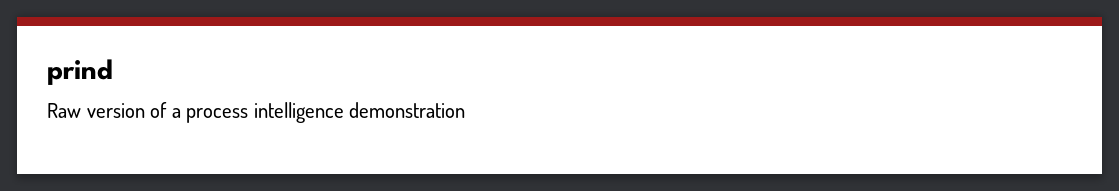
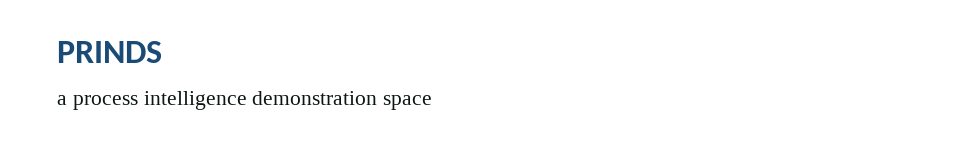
[47,59,113,85] [47,102,168,118] prind // Raw version of -> [57,41,162,63] PRINDS //
(466, 110) none -> [383,95,433,110] space

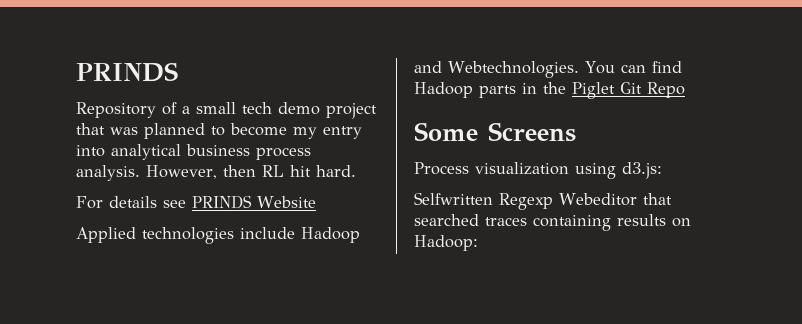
[57,91,433,110] a process intelligence demonstration space -> [76,102,377,119] [76,123,362,139] [76,144,311,160] [76,165,356,181] [76,195,316,209] [76,227,360,244] [414,61,682,78] [414,82,685,99] [414,122,576,142] [414,162,662,179] [414,192,672,210] [414,214,691,231] [414,235,478,251] Repository of a small tech demo project that was planned to become my entry into analytical business process analysis. However, then RL hit hard. // For details see PRINDS Website // Applied technologies include Hadoop and Webtechnologies. You can find Hadoop parts in the Piglet Git Repo // Some Screens // Process visualization using d3.js: // Selfwritten Regexp Webeditor that searched traces containing results on Hadoop:

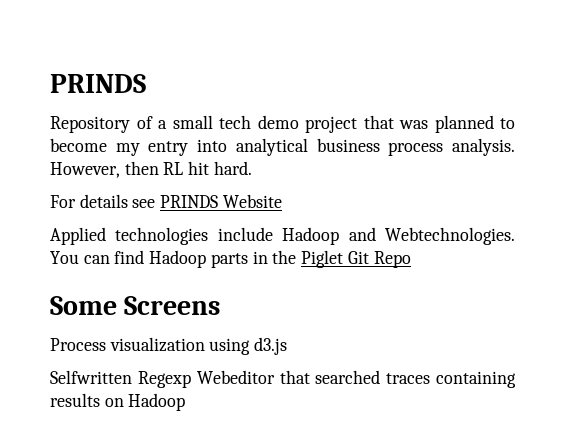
[622,162,662,179] d3.js: -> [254,337,288,355] d3.js
[414,235,478,251] Hadoop: -> [128,393,186,411] Hadoop

